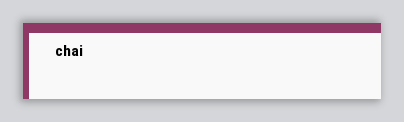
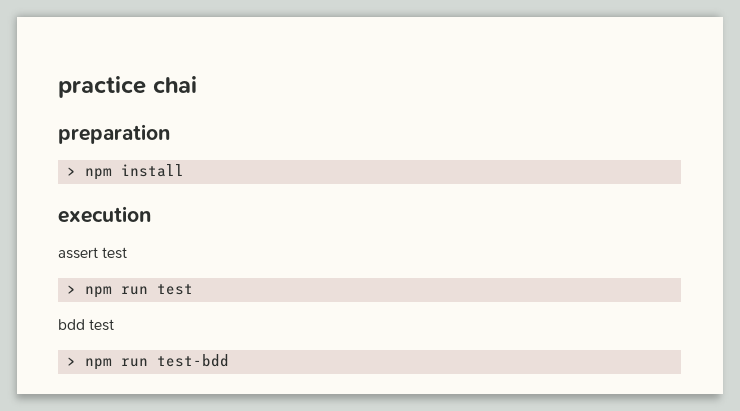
(55, 50) none -> [58,76,146,98] practice
(83, 50) none -> [58,124,170,144] [67,164,185,180] [58,206,151,223] [58,247,128,259] [67,284,194,298] [58,319,115,331] [67,354,230,370] // preparation // > npm install // execution // assert test // > npm run test // bdd test // > npm run test-bdd

